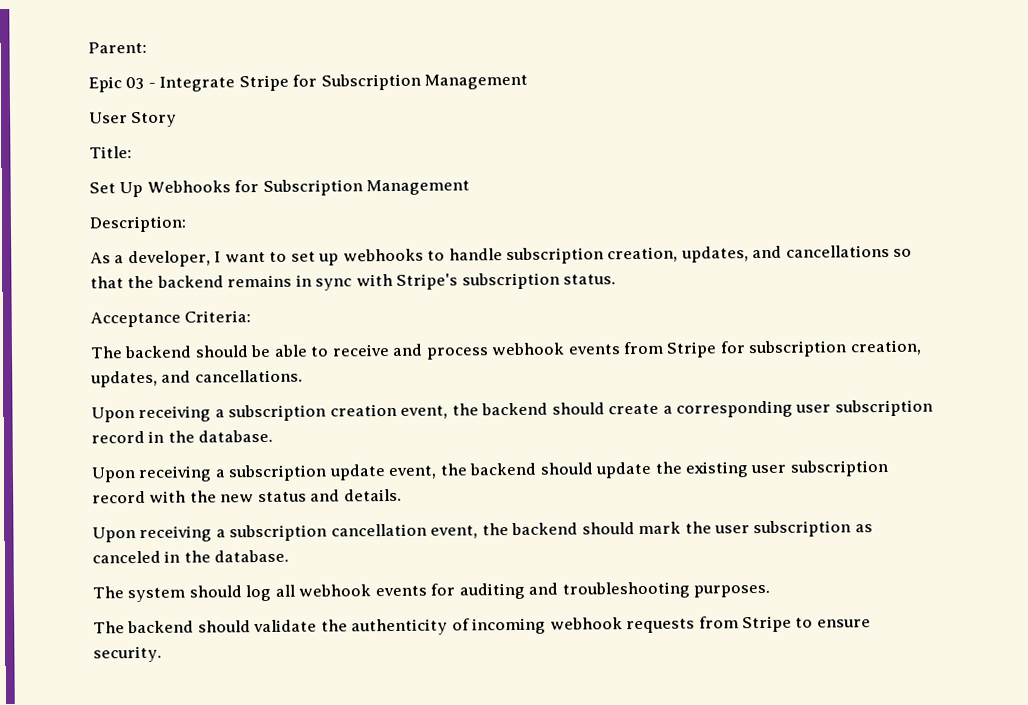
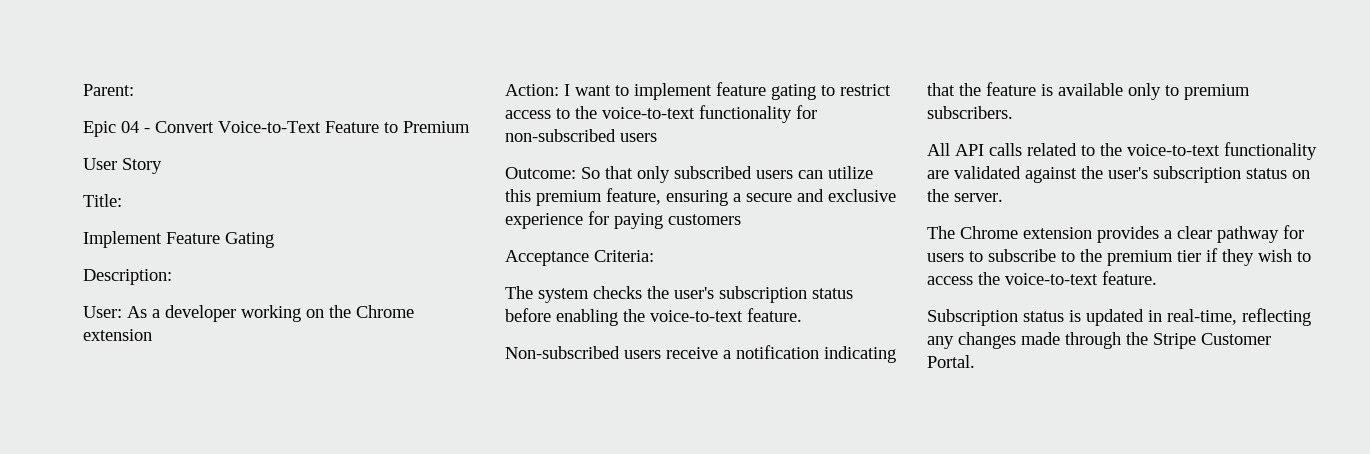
[125,73,529,92] [89,111,178,128] [89,146,132,159] [89,179,471,198] 03 - Integrate Stripe for Subscription Management // User Story // Title: // Set Up Webhooks for Subscription Management -> [121,121,470,133] [83,158,162,174] [83,194,122,207] [83,231,274,248] 04 - Convert Voice-to-Text Feature to Premium // User Story // Title: // Implement Feature Gating
(187, 224) none -> [83,306,122,318] User:
[127,244,913,268] [90,272,617,291] [90,310,252,328] [90,339,922,360] [90,369,303,388] [91,399,933,423] [91,429,274,444] [91,460,889,483] [92,488,402,504] [92,520,873,543] [92,549,290,564] [92,581,771,603] [93,615,871,636] [93,645,162,663] developer, I want to set up webhooks to handle subscription creation, updates, and cancellations so that the backend remains in sync with Stripe's subscription status. // Acceptance Criteria: // The backend should be able to receive and process webhook events from Stripe for subscription creation, updates, and cancellations. // Upon receiving a subscription creation event, the backend should create a corresponding user subscription record in the database. // Upon receiving a subscription update event, the backend should update the existing user subscription record with the new status and details. // Upon receiving a subscription cancellation event, the backend should mark the user subscription as canceled in the database. // The system should log all webhook events for auditing and troubleshooting purposes. // The backend should validate the authenticity of incoming webhook requests from Stripe to ensure security. -> [165,305,414,322] [83,329,152,341] [505,82,891,100] [505,105,817,123] [505,129,657,142] [505,166,873,183] [505,188,896,206] [505,211,741,229] [505,250,654,266] [505,286,853,303] [505,308,802,326] [505,345,896,363] [927,82,1250,100] [927,106,1013,119] [927,142,1317,160] [927,166,1310,183] [927,189,1003,202] [927,225,1304,243] [927,248,1311,266] [927,271,1157,285] [927,308,1311,326] [927,332,1271,349] [927,355,975,368] developer working on the Chrome extension // Action: I want to implement feature gating to restrict access to the voice-to-text functionality for non-subscribed users // Outcome: So that only subscribed users can utilize this premium feature, ensuring a secure and exclusive experience for paying customers // Acceptance Criteria: // The system checks the user's subscription status before enabling the voice-to-text feature. // Non-subscribed users receive a notification indicating that the feature is available only to premium subscribers. // All API calls related to the voice-to-text functionality are validated against the user's subscription status on the server. // The Chrome extension provides a clear pathway for users to subscribe to the premium tier if they wish to access the voice-to-text feature. // Subscription status is updated in real-time, reflecting any changes made through the Stripe Customer Portal.

